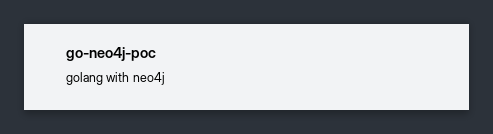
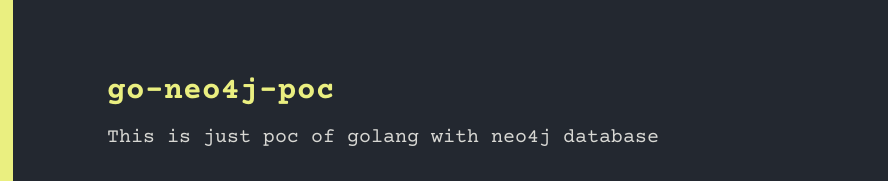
(156, 54) none -> [107,128,335,147] This is just poc of
(165, 78) none -> [563,129,659,143] database

